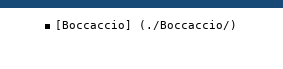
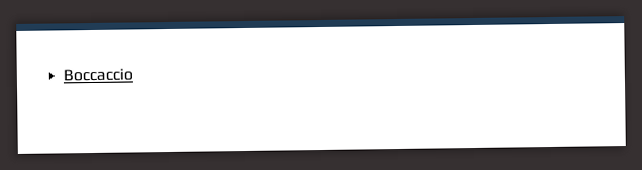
[55,20,238,30] [Boccaccio] (./Boccaccio/) -> [62,68,133,82] Boccaccio

